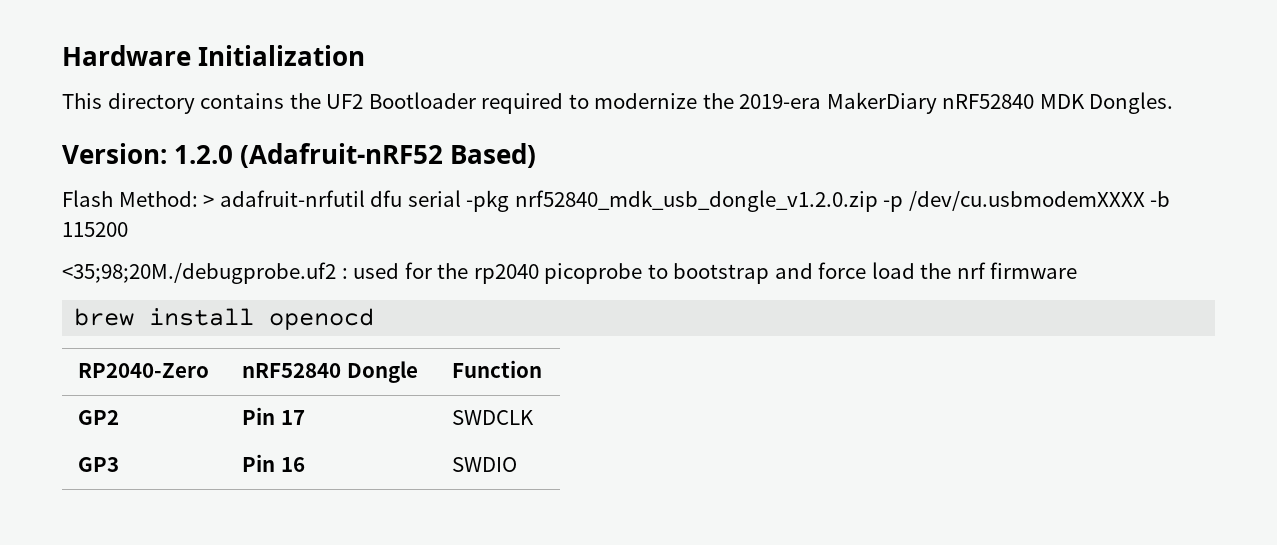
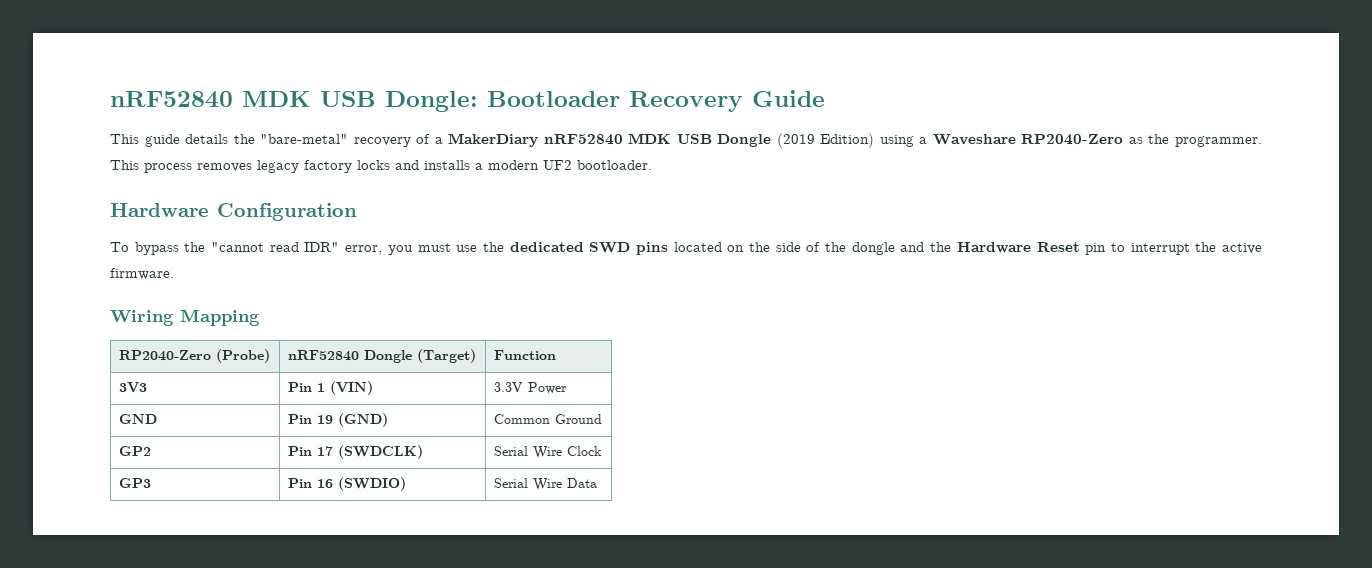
[62,45,366,66] [62,92,1174,114] [62,143,537,168] [62,190,1171,212] [62,222,128,237] [62,262,1078,284] [74,308,375,330] [78,363,210,378] Hardware Initialization // This directory contains the UF2 Bootloader required to modernize the 2019-era MakerDiary nRF52840 MDK Dongles. // Version: 1.2.0 (Adafruit-nRF52 Based) // Flash Method: > adafruit-nrfutil dfu serial -pkg nrf52840_mdk_usb_dongle_v1.2.0.zip -p /dev/cu.usbmodemXXXX -b 115200 // <35;98;20M./debugprobe.uf2 : used for the rp2040 picoprobe to bootstrap and force load the nrf firmware // brew install openocd // RP2040-Zero -> [110,90,825,112] [110,133,1262,148] [110,160,652,173] [110,203,357,221] [110,242,1263,255] [110,268,174,280] [110,309,260,326] [118,349,270,363] nRF52840 MDK USB Dongle: Bootloader Recovery Guide // This guide details the "bare-metal" recovery of a MakerDiary nRF52840 MDK USB Dongle (2019 Edition) using a Waveshare RP2040-Zero as the programmer. This process removes legacy factory locks and installs a modern UF2 bootloader. // Hardware Configuration // To bypass the "cannot read IDR" error, you must use the dedicated SWD pins located on the side of the dongle and the Hardware Reset pin to interrupt the active firmware. // Wiring Mapping // RP2040-Zero (Probe)
(418, 372) none -> [416,349,476,363] (Target)
(543, 369) none -> [118,382,147,393] [287,381,373,395] [493,382,567,394] [118,414,157,424] [287,413,388,427] [493,414,602,424] // 3V3 | Pin 1 (VIN) | 3.3V Power // GND | Pin 19 (GND) | Common Ground
[452,410,535,425] | SWDCLK -> [337,445,423,459] [493,446,602,459] (SWDCLK) | Serial Wire Clock
[452,457,518,472] | SWDIO -> [337,477,406,491] [493,478,597,491] (SWDIO) | Serial Wire Data

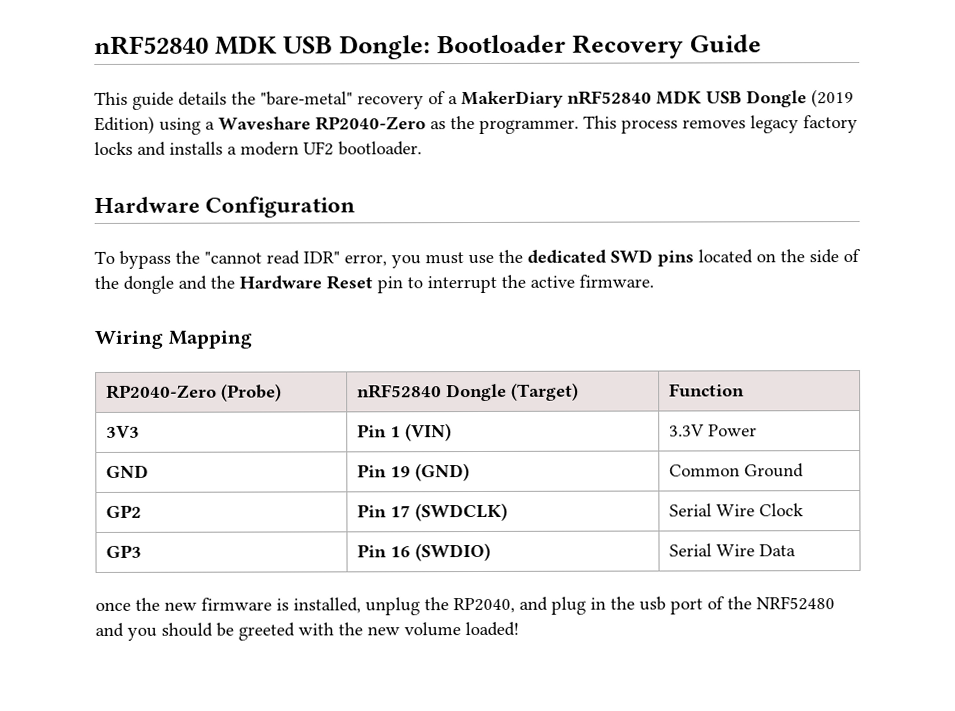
(597, 483) none -> [95,596,835,616] [95,621,519,641] // once the new firmware is installed, unplug the RP2040, and plug in the usb port of the NRF52480 and you should be greeted with the new volume loaded!

